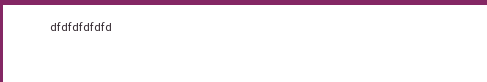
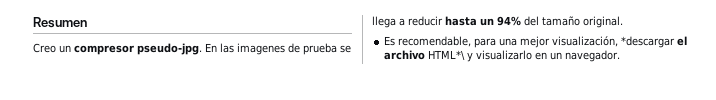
[50,22,112,31] dfdfdfdfdfd -> [33,17,87,28] [33,43,351,55] [372,16,623,28] [384,36,688,48] [384,50,621,62] Resumen // Creo un compresor pseudo-jpg. En las imagenes de prueba se llega a reducir hasta un 94% del tamaño original. // Es recomendable, para una mejor visualización, *descargar el archivo HTML*\ y visualizarlo en un navegador.

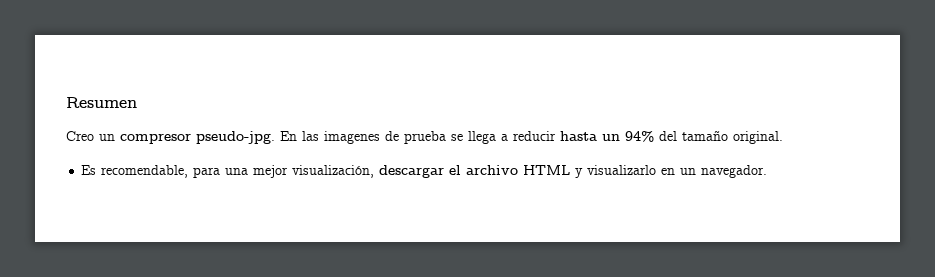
[621,36,676,48] *descargar -> [379,165,445,178] descargar
[428,50,466,61] HTML*\ -> [523,165,571,175] HTML

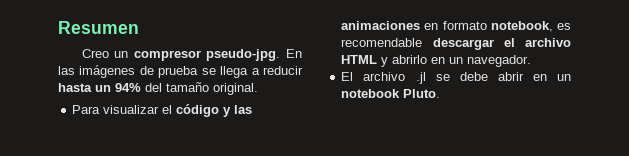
[324,131,380,144] imagenes -> [79,65,136,78] imágenes
[81,165,375,178] Es recomendable, para una mejor visualización, -> [72,104,253,117] [341,21,571,32] [341,38,423,47] Para visualizar el código y las animaciones en formato notebook, es recomendable
[587,165,657,175] visualizarlo -> [392,55,428,64] abrirlo
(768, 171) none -> [341,72,571,84] [341,89,441,98] // El archivo .jl se debe abrir en un notebook Pluto.

